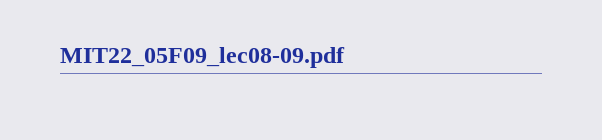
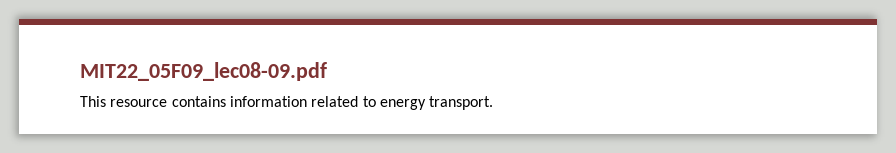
(345, 57) none -> [80,96,494,110] // This resource contains information related to energy transport.

